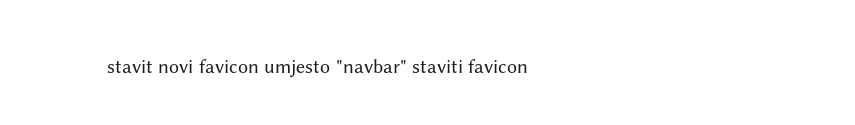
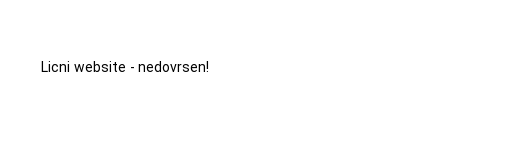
[107,59,529,78] stavit novi favicon umjesto "navbar" staviti favicon -> [41,61,210,72] Licni website - nedovrsen!

